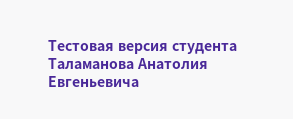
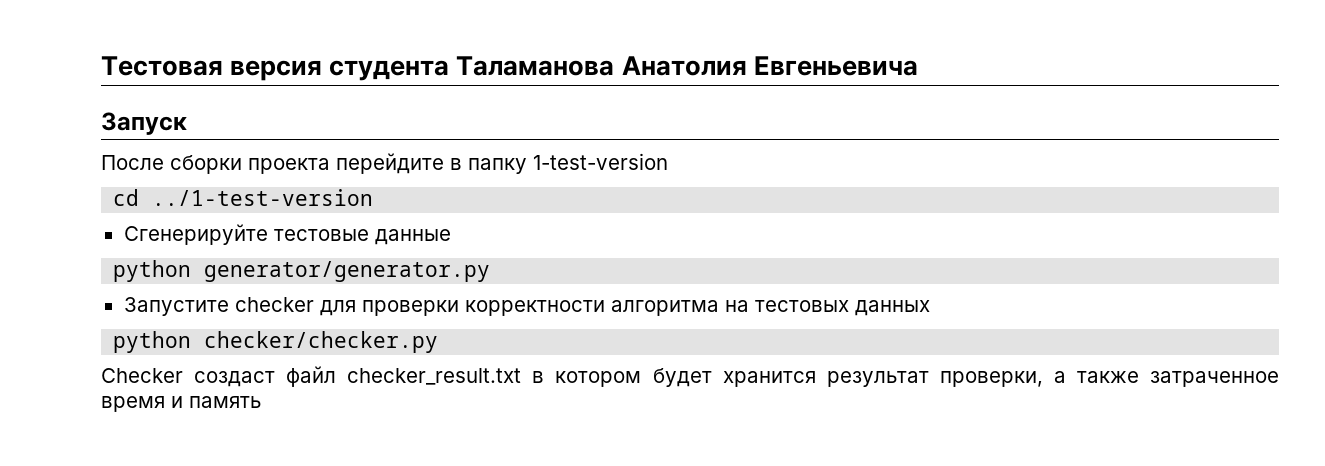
(139, 81) none -> [101,112,187,135] [101,153,668,174] [113,189,374,206] [123,224,451,245] [113,260,491,282] [123,297,930,316] [113,331,439,353] [101,366,1280,387] [101,396,261,412] // Запуск // После сборки проекта перейдите в папку 1-test-version // cd ../1-test-version // Сгенерируйте тестовые данные // python generator/generator.py // Запустите checker для проверки корректности алгоритма на тестовых данных // python checker/checker.py // Checker создаст файл checker_result.txt в котором будет хранится результат проверки, а также затраченное время и память

